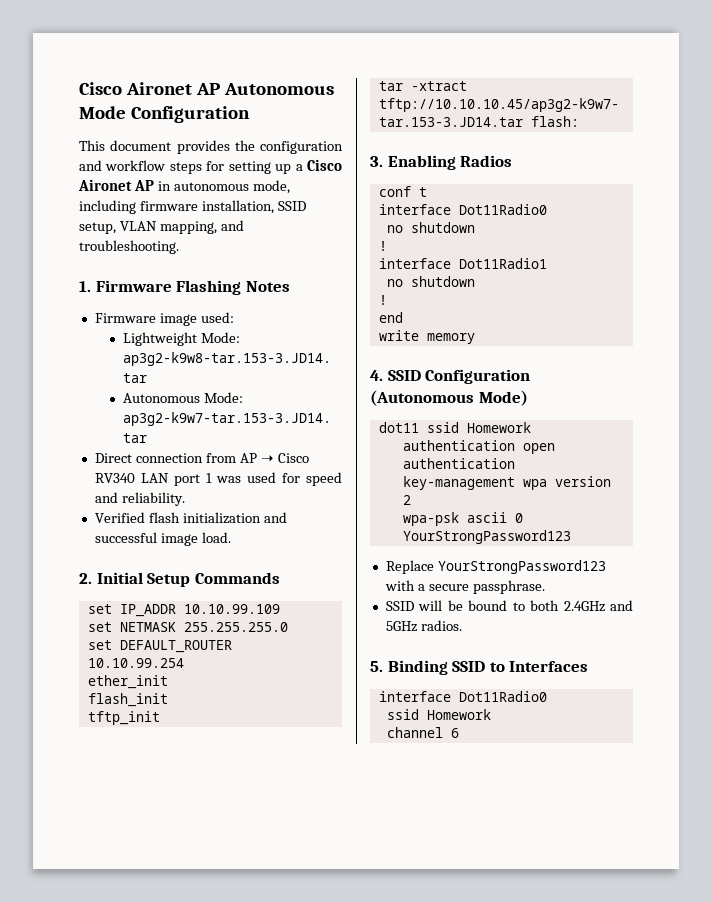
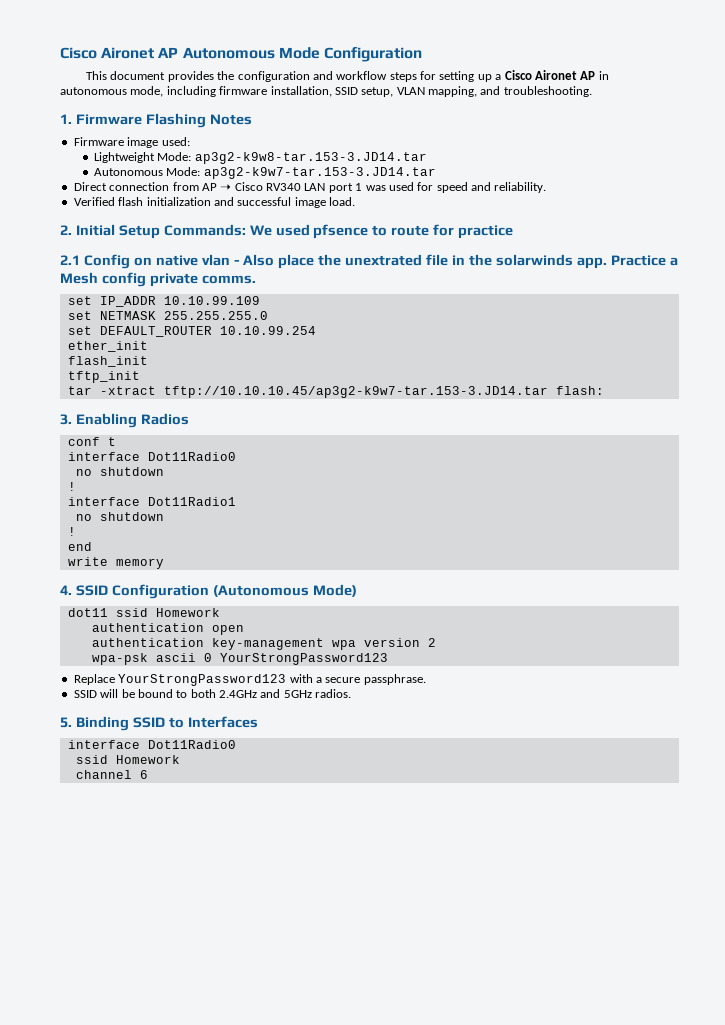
[194,572,280,584] Commands -> [163,224,514,239] [60,254,678,269] [60,272,256,287] Commands: We used pfsence to route for practice // 2.1 Config on native vlan - Also place the unextrated file in the solarwinds app. Practice a Mesh config private comms.

